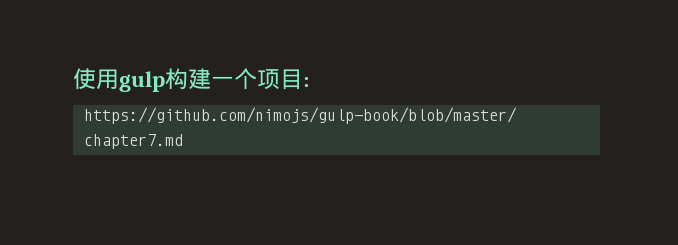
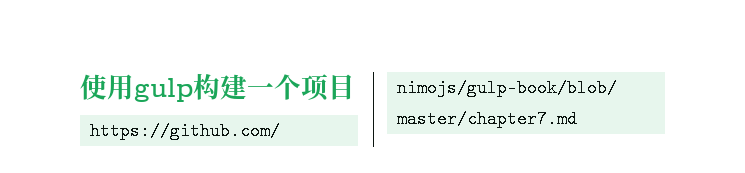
[303,77,309,87] : -> (355, 87) none

